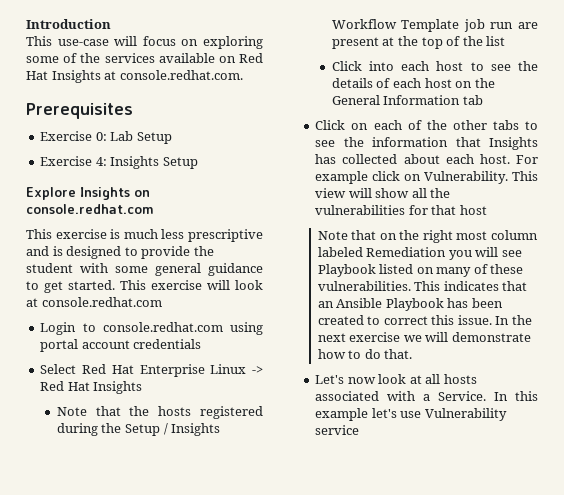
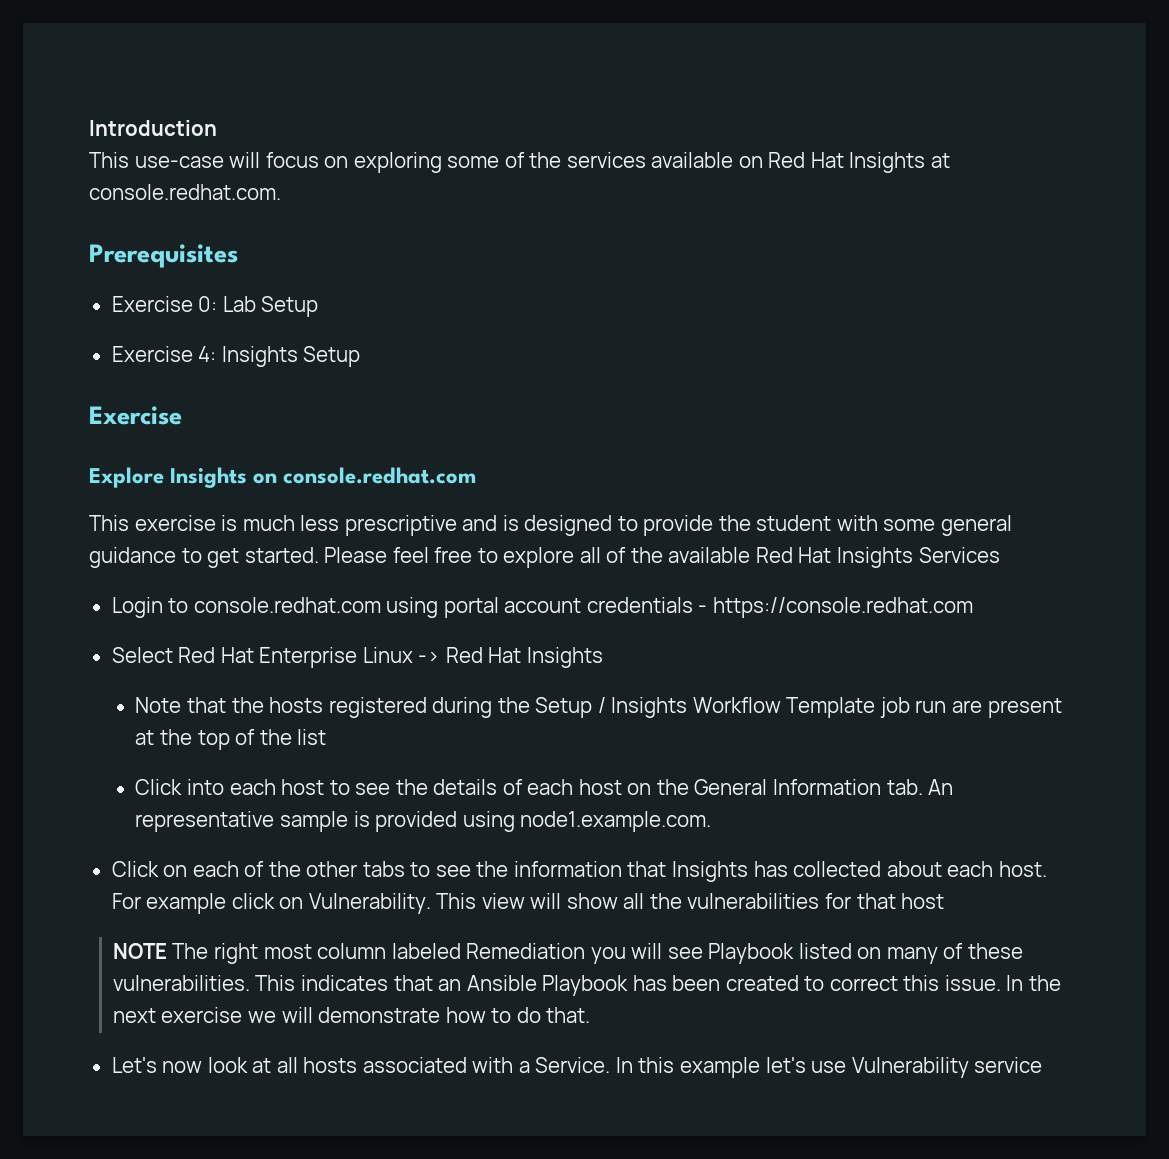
(198, 163) none -> [89,406,182,425] // Exercise
[120,280,263,290] [26,297,162,307] This exercise will look at console.redhat.com -> [324,547,1000,568] Please feel free to explore all of the available Red Hat Insights Services
(202, 344) none -> [698,597,973,618] - https://console.redhat.com
[462,95,483,105] tab -> [886,779,954,795] [135,811,712,832] tab. An representative sample is provided using node1.example.com.
[317,230,420,240] Note that on the -> [112,943,209,959] NOTE The

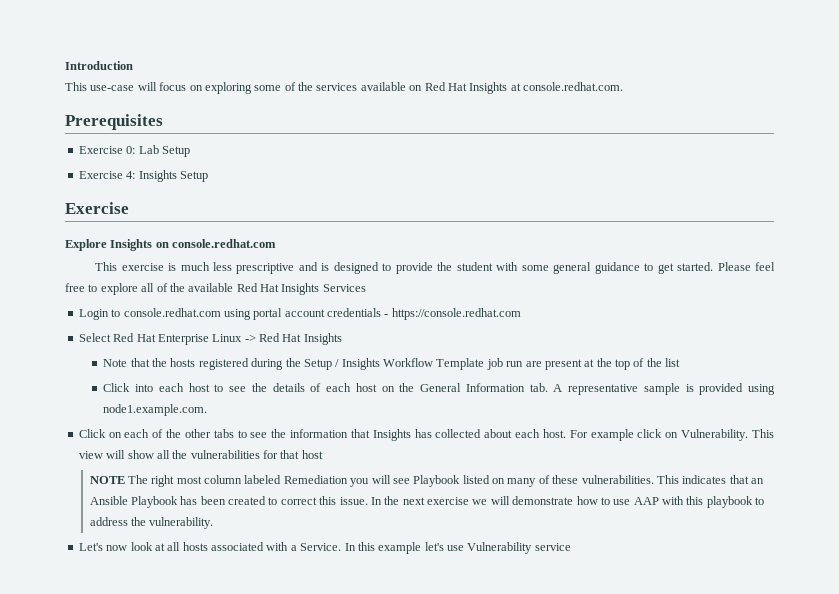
[928,779,954,795] An -> [553,384,563,392] A
[516,1007,591,1023] do that. -> [613,496,765,508] [89,517,214,529] use AAP with this playbook to address the vulnerability.

